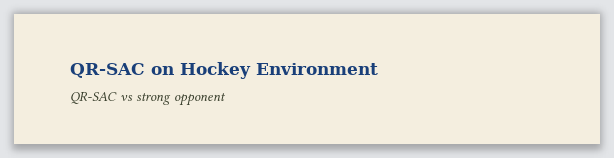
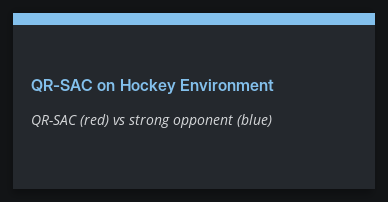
(117, 97) none -> [80,114,109,127] (red)
(226, 99) none -> [237,114,272,127] (blue)

